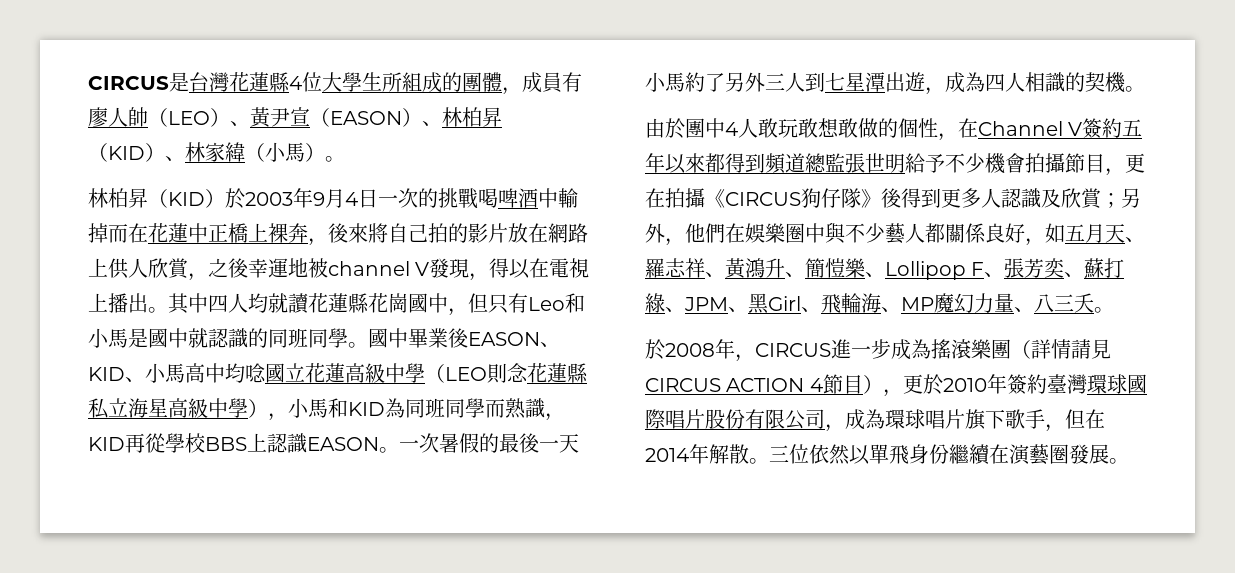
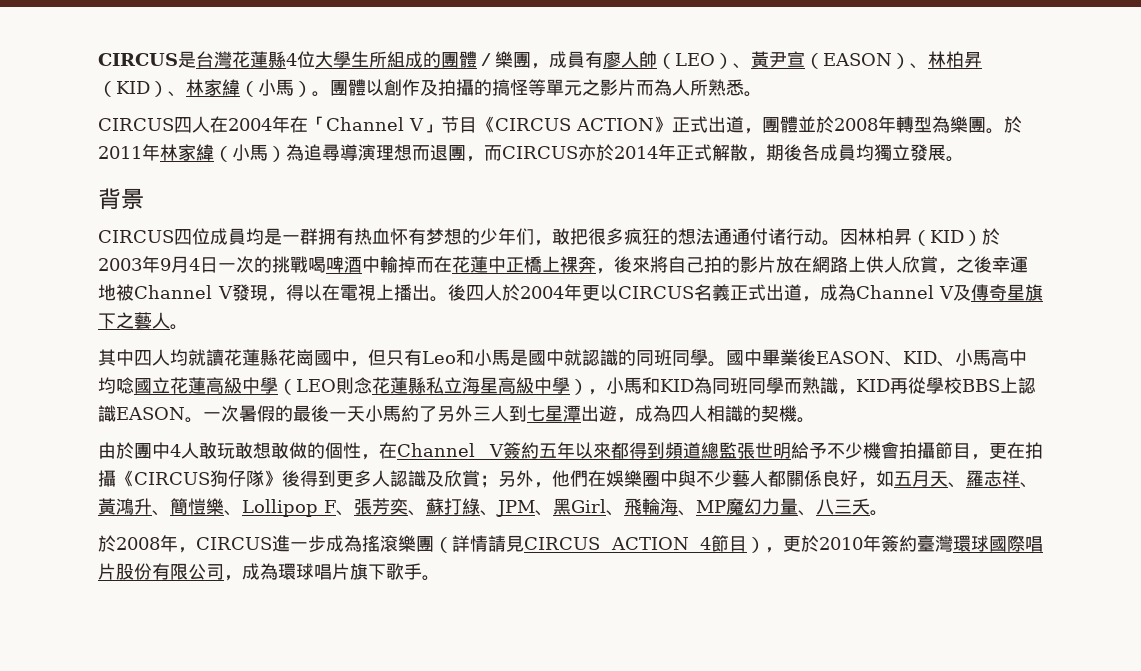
(502, 82) none -> [477,51,531,68] ／樂團
(345, 159) // -> [330,79,762,97] [98,116,1022,134] [98,144,964,162] [98,188,144,210] [98,228,858,246] 團體以創作及拍攝的搞怪等單元之影片而為人所熟悉。 // CIRCUS四人在2004年在「Channel V」节目《CIRCUS ACTION》正式出道，團體並於2008年轉型為樂團。於2011年林家緯（小馬）為追尋導演理想而退團，而CIRCUS亦於2014年正式解散，期後各成員均獨立發展。 // 背景 // CIRCUS四位成員均是一群拥有热血怀有梦想的少年们，敢把很多疯狂的想法通通付诸行动。因
[328,261,410,276] channel -> [134,285,212,299] Channel
(168, 310) none -> [447,284,1043,302] [98,312,188,330] 後四人於2004年更以CIRCUS名義正式出道，成為Channel V及傳奇星旗下之藝人。 //
[1045,409,1105,432] [645,444,1109,465] ，但在2014年解散。三位依然以單飛身份繼續在演藝圈發展 -> (422, 571) none

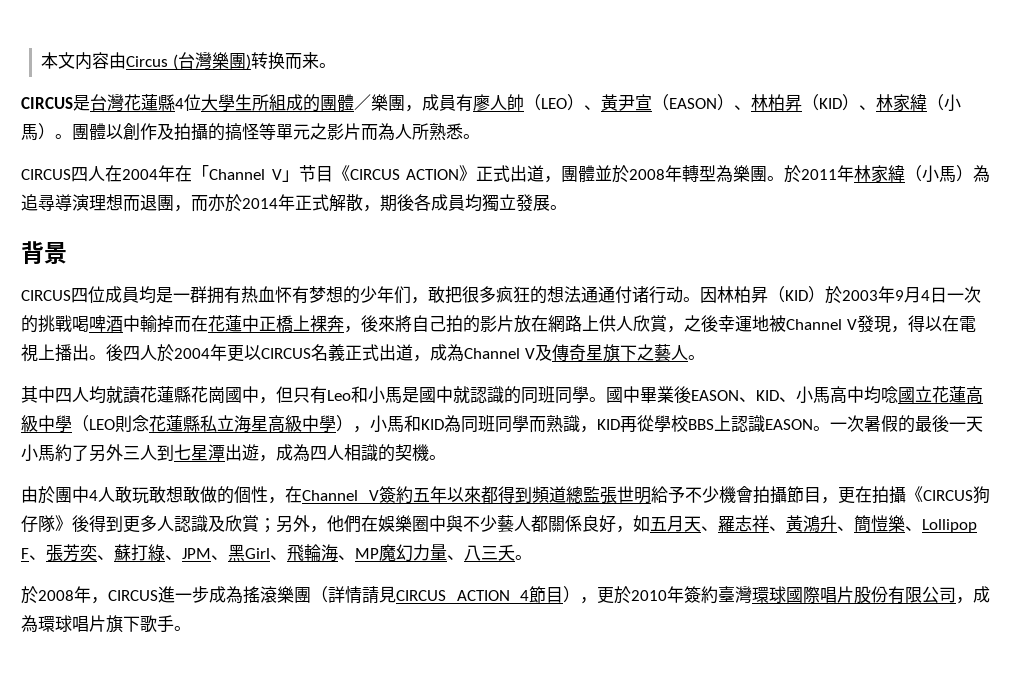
(98, 59) none -> [41,52,336,70] 本文内容由Circus (台灣樂團)转换而来。 //
[502,146,578,159] CIRCUS -> (208, 203) none

